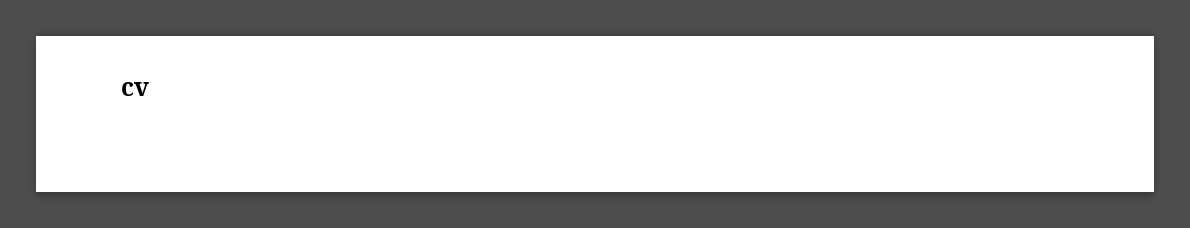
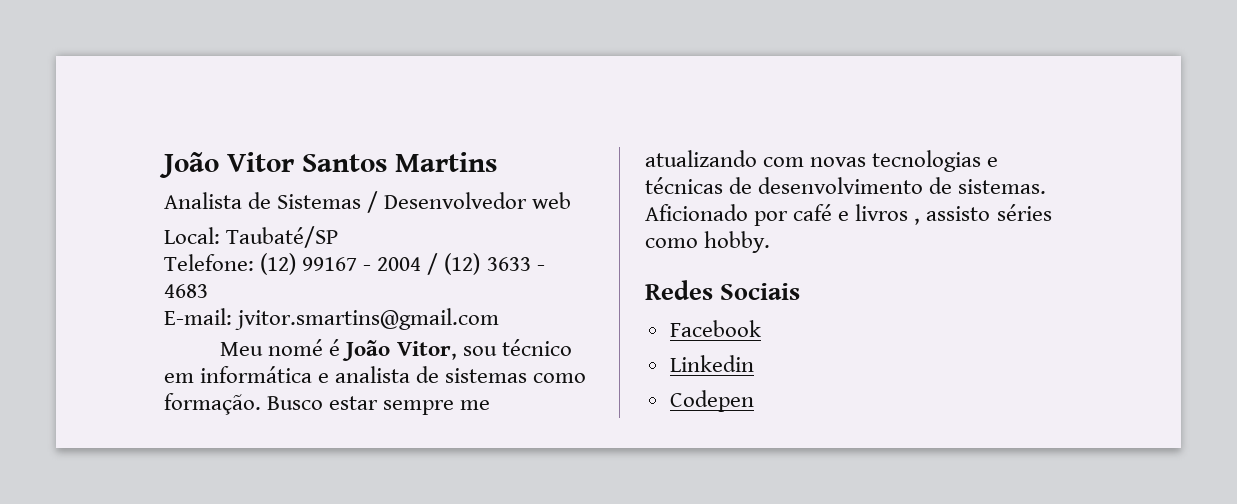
[121,82,149,96] cv -> [159,152,497,178] [164,191,572,213] [164,226,339,248] [164,253,545,275] [164,284,208,298] [164,308,500,330] [220,339,572,361] [164,366,587,383] [164,393,491,415] [645,150,999,172] [645,177,1047,194] [645,204,1052,226] [645,231,771,253] [645,280,801,300] [669,320,761,337] [669,355,754,372] [669,390,754,412] João Vitor Santos Martins // Analista de Sistemas / Desenvolvedor web // Local: Taubaté/SP // Telefone: (12) 99167 - 2004 / (12) 3633 - 4683 // E-mail: jvitor.smartins@gmail.com // Meu nomé é João Vitor, sou técnico em informática e analista de sistemas como formação. Busco estar sempre me atualizando com novas tecnologias e técnicas de desenvolvimento de sistemas. Aficionado por café e livros , assisto séries como hobby. // Redes Sociais // Facebook // Linkedin // Codepen

